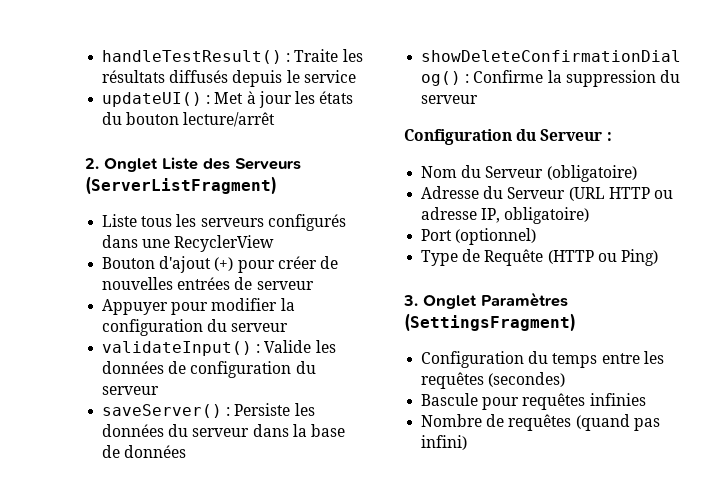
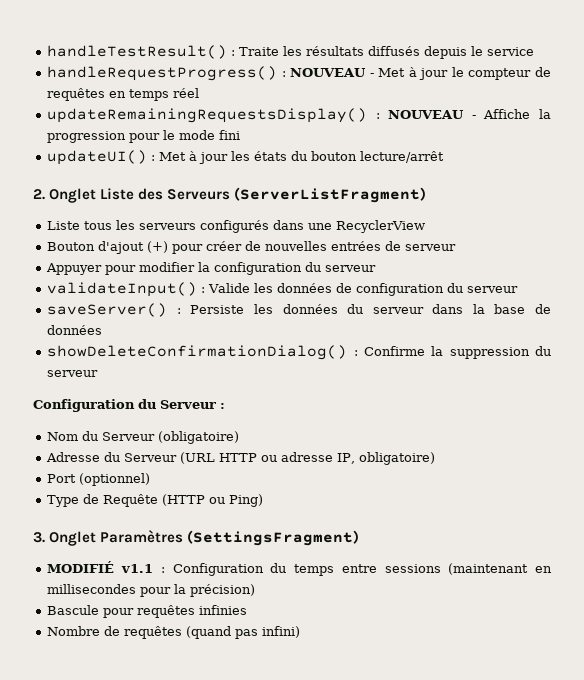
(356, 76) none -> [47,66,552,81] [47,88,200,101] [47,108,552,123] [47,130,241,143] // handleRequestProgress() : NOUVEAU - Met à jour le compteur de requêtes en temps réel // updateRemainingRequestsDisplay() : NOUVEAU - Affiche la progression pour le mode fini
(576, 322) none -> [47,561,165,573] MODIFIÉ v1.1 :
[643,351,664,364] [421,372,566,389] les requêtes (secondes) -> [384,563,553,575] [47,584,256,597] sessions (maintenant en millisecondes pour la précision)

